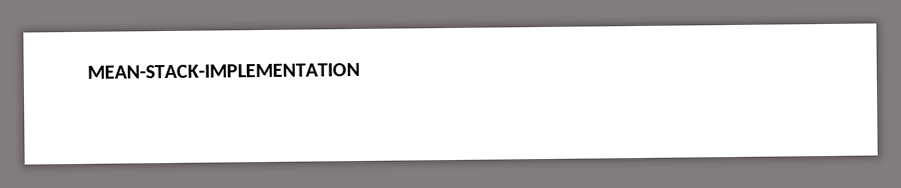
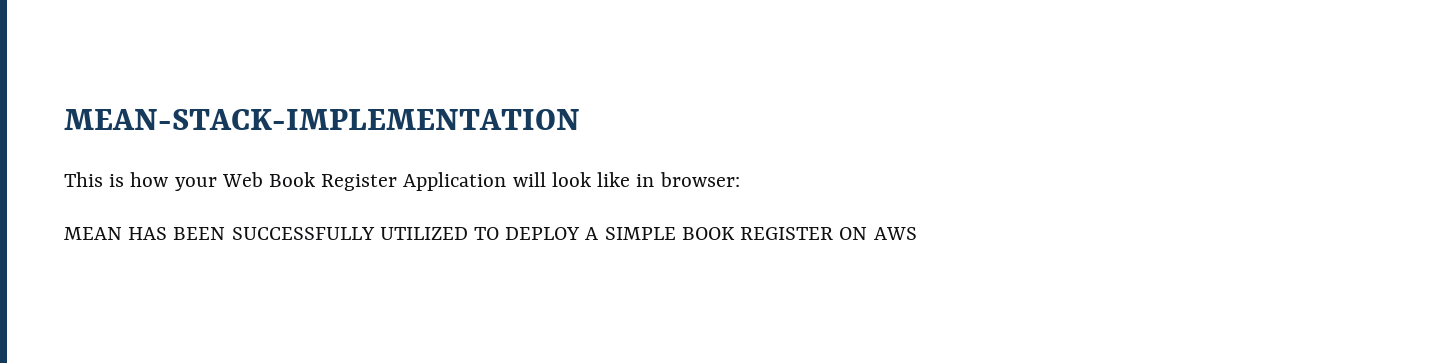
(360, 70) none -> [64,172,740,191] [64,227,917,240] // This is how your Web Book Register Application will look like in browser: // MEAN HAS BEEN SUCCESSFULLY UTILIZED TO DEPLOY A SIMPLE BOOK REGISTER ON AWS

